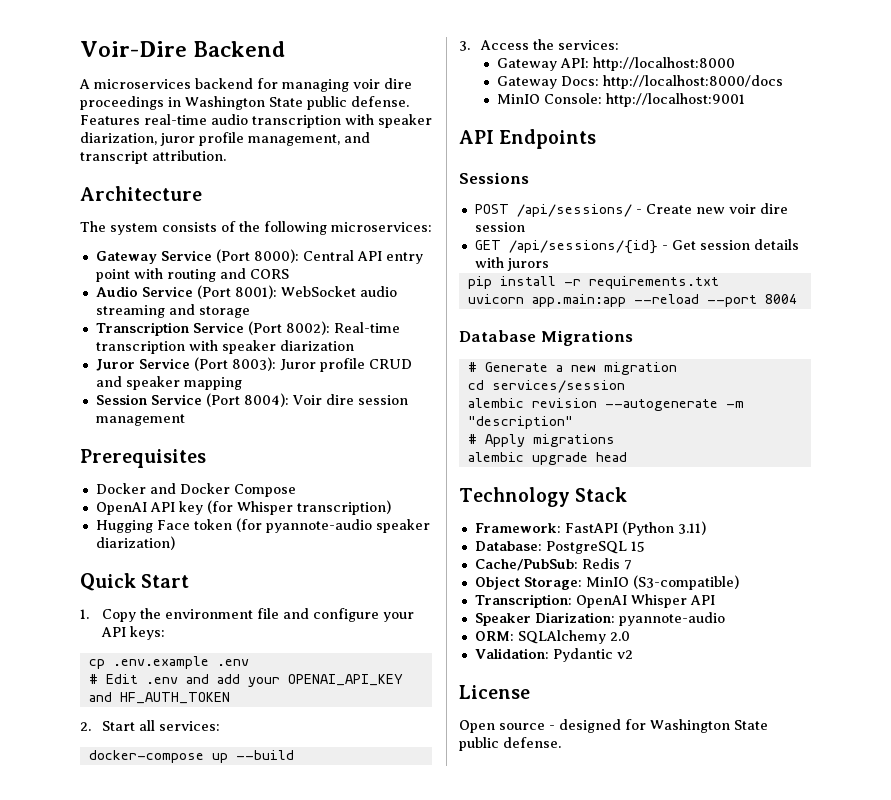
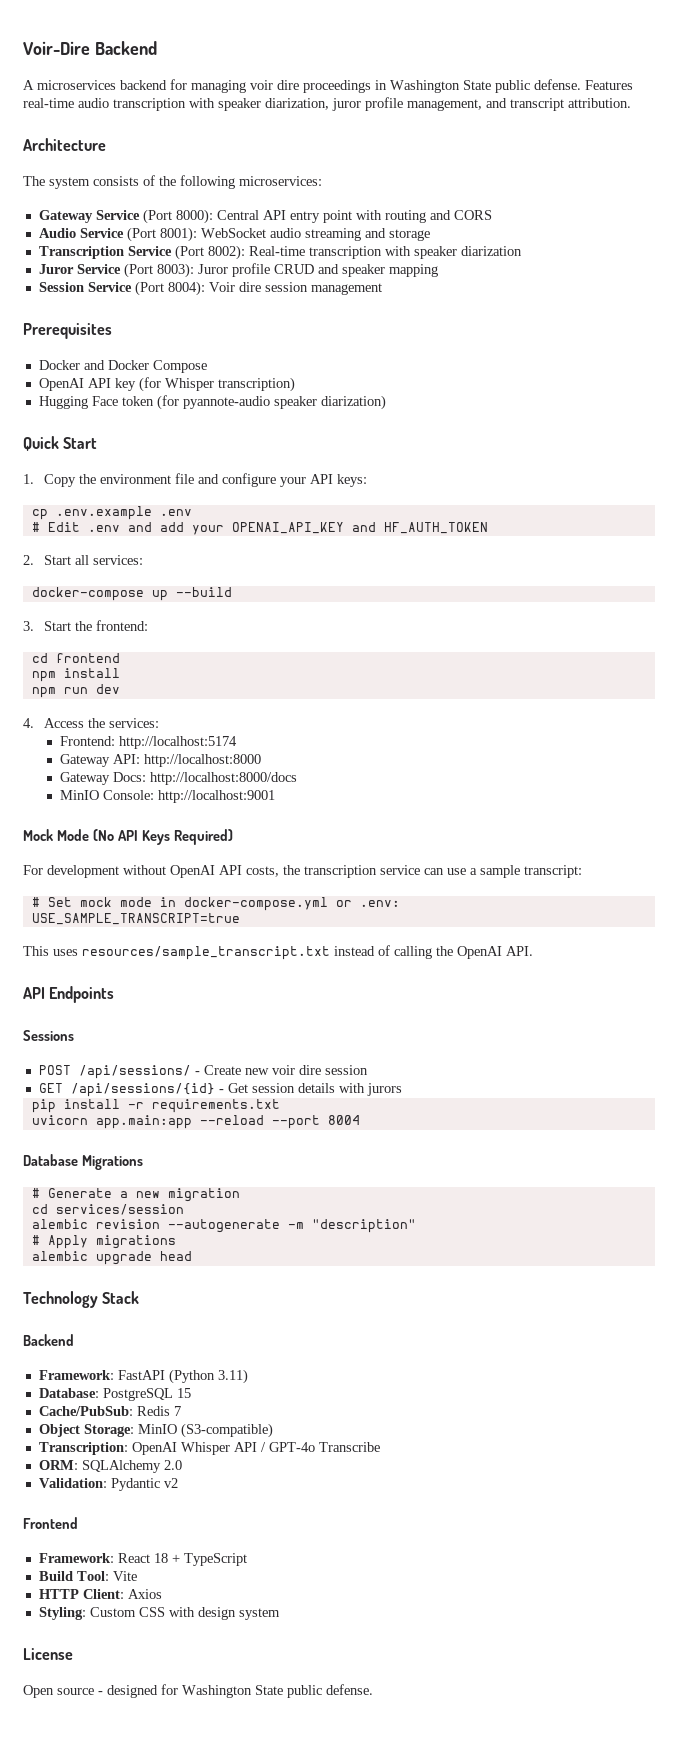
(470, 46) none -> [43,620,148,631] [31,653,120,663] [31,668,120,682] [31,684,120,698] [23,718,34,728] Start the frontend: // cd frontend // npm install // npm run dev // 4.
(620, 45) none -> [59,736,237,749] // Frontend: http://localhost:5174
(746, 100) none -> [23,829,233,845] [23,865,582,878] [31,897,400,911] [31,913,240,925] [23,945,533,960] // Mock Mode (No API Keys Required) // For development without OpenAI API costs, the transcription service can use a sample transcript: // # Set mock mode in docker-compose.yml or .env: // USE_SAMPLE_TRANSCRIPT=true // This uses resources/sample_transcript.txt instead of calling the OpenAI API.
(628, 494) none -> [23,1334,74,1346] // Backend
[474,612,725,626] // Speaker Diarization: pyannote-audio -> [260,1442,380,1452] / GPT-4o Transcribe
(633, 654) none -> [23,1517,78,1529] [38,1553,247,1566] [38,1571,137,1581] [38,1589,162,1599] [38,1607,280,1620] // Frontend // Framework: React 18 + TypeScript // Build Tool: Vite // HTTP Client: Axios // Styling: Custom CSS with design system

